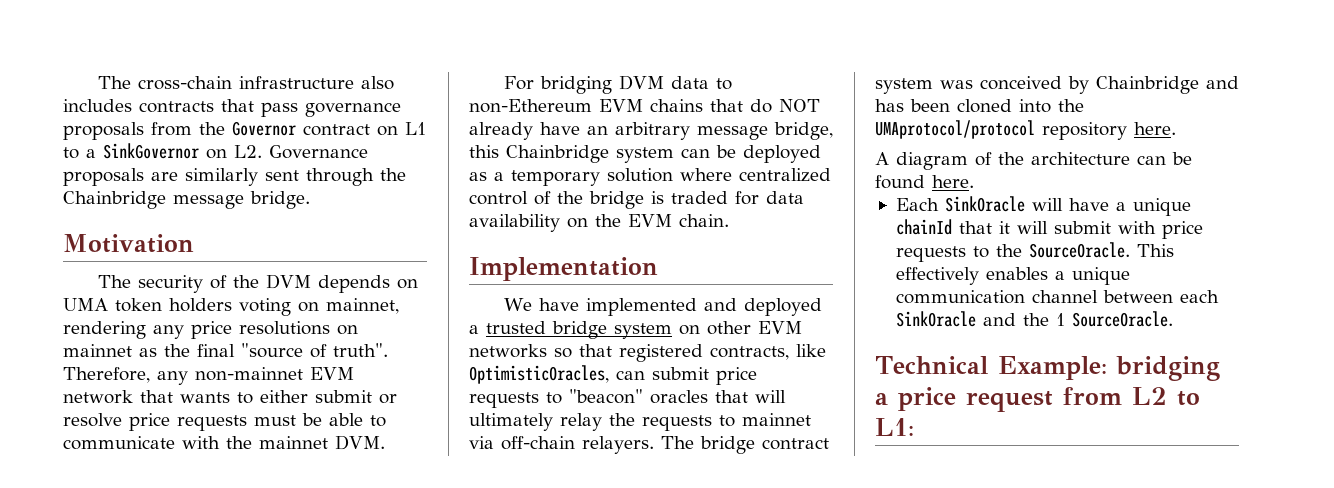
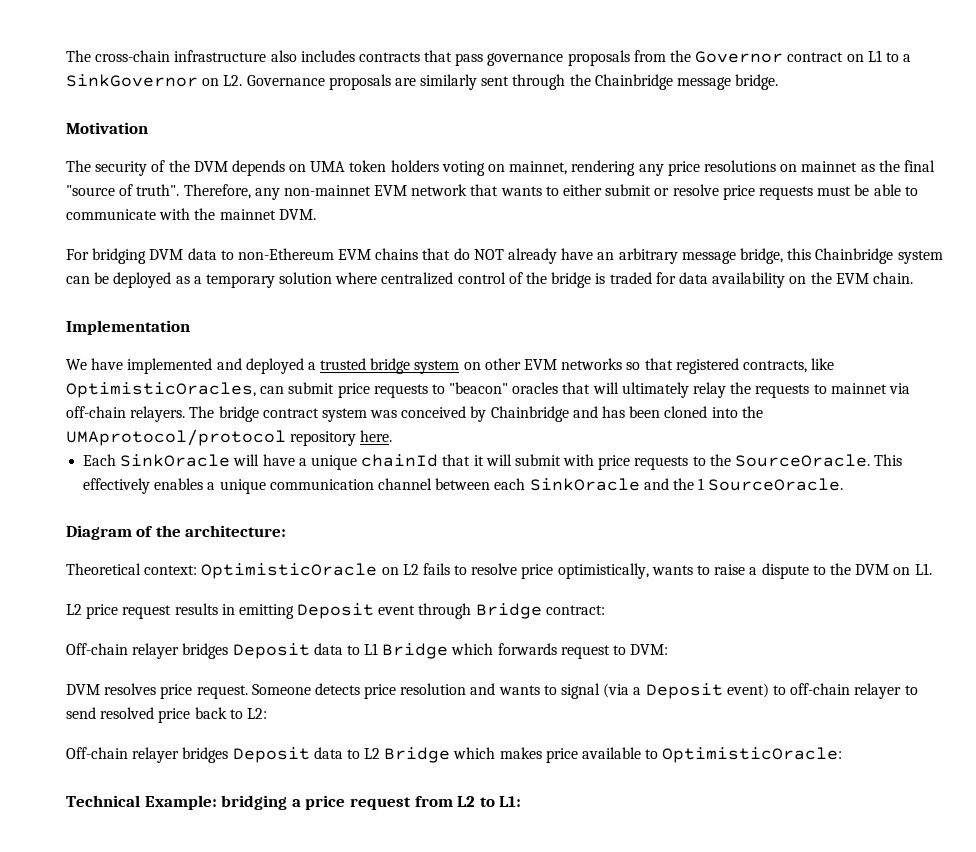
[875,152,1192,170] [875,175,974,189] // A diagram of the architecture can be found here. -> (393, 436) none
(1173, 319) none -> [66,525,287,540] [66,563,932,579] [66,603,605,619] [66,643,669,659] [66,683,918,699] [66,707,267,723] [66,747,843,763] // Diagram of the architecture: // Theoretical context: OptimisticOracle on L2 fails to resolve price optimistically, wants to raise a dispute to the DVM on L1. // L2 price request results in emitting Deposit event through Bridge contract: // Off-chain relayer bridges Deposit data to L1 Bridge which forwards request to DVM: // DVM resolves price request. Someone detects price resolution and wants to signal (via a Deposit event) to off-chain relayer to send resolved price back to L2: // Off-chain relayer bridges Deposit data to L2 Bridge which makes price available to OptimisticOracle:

